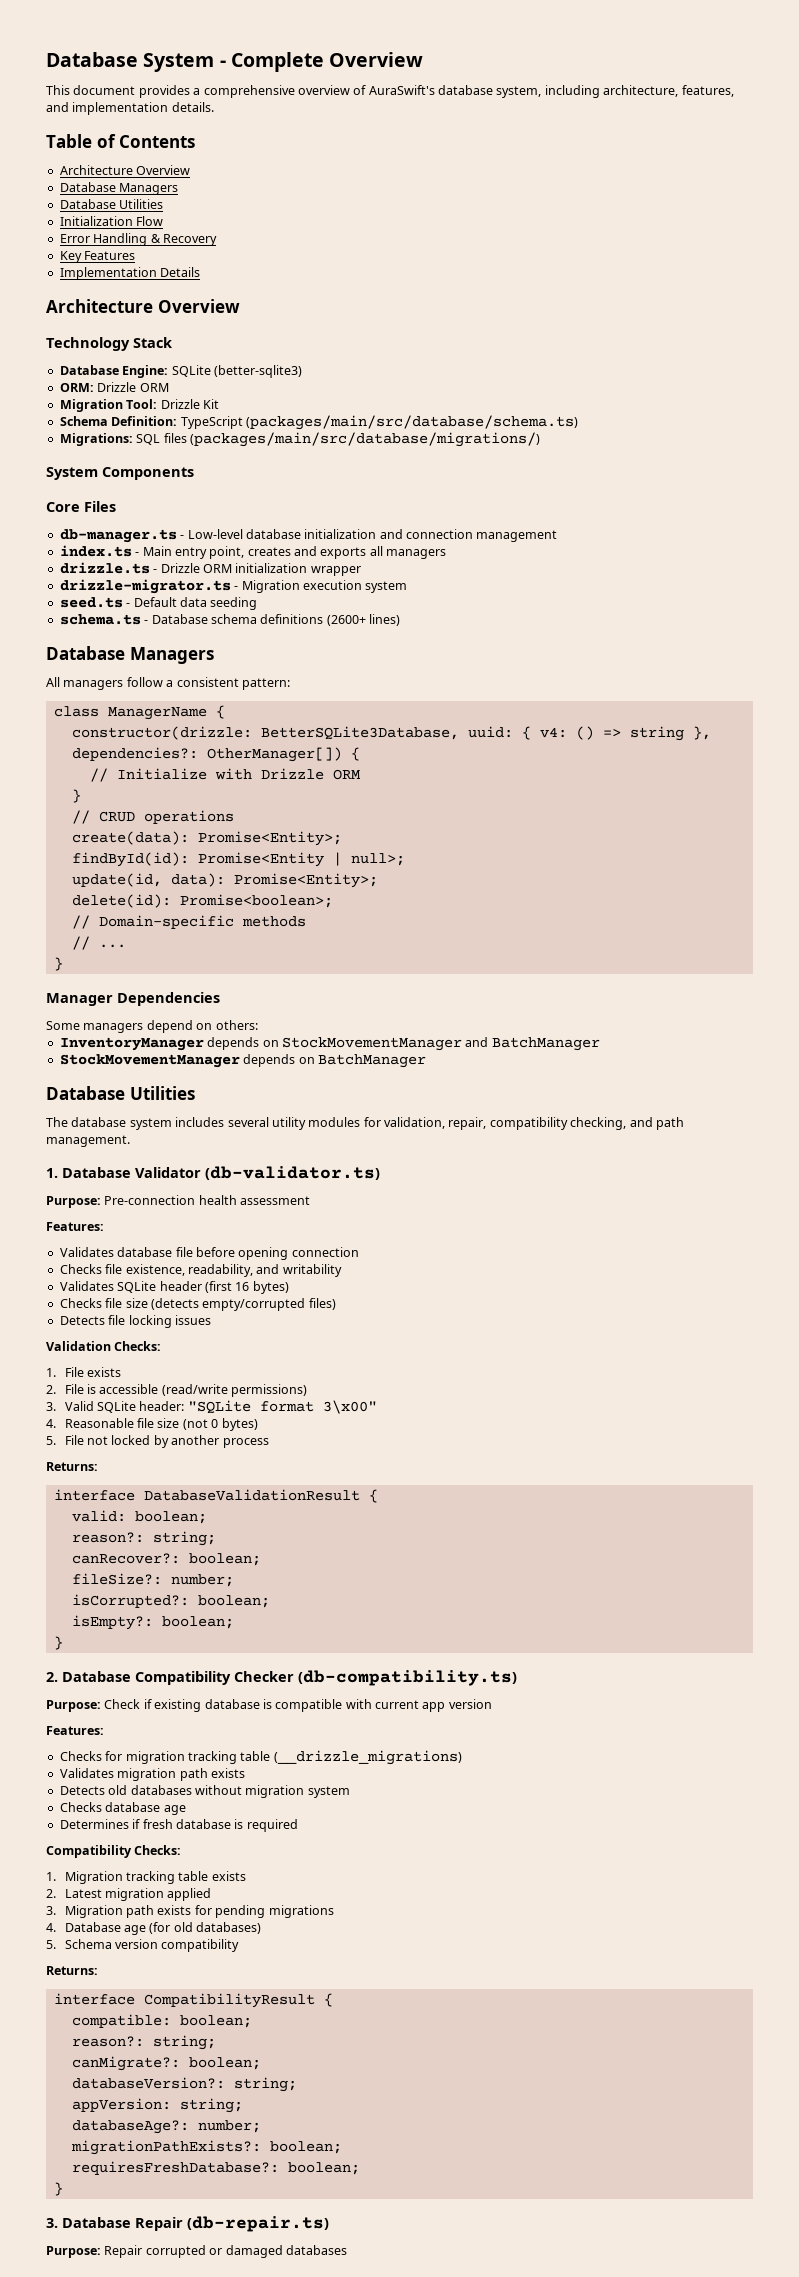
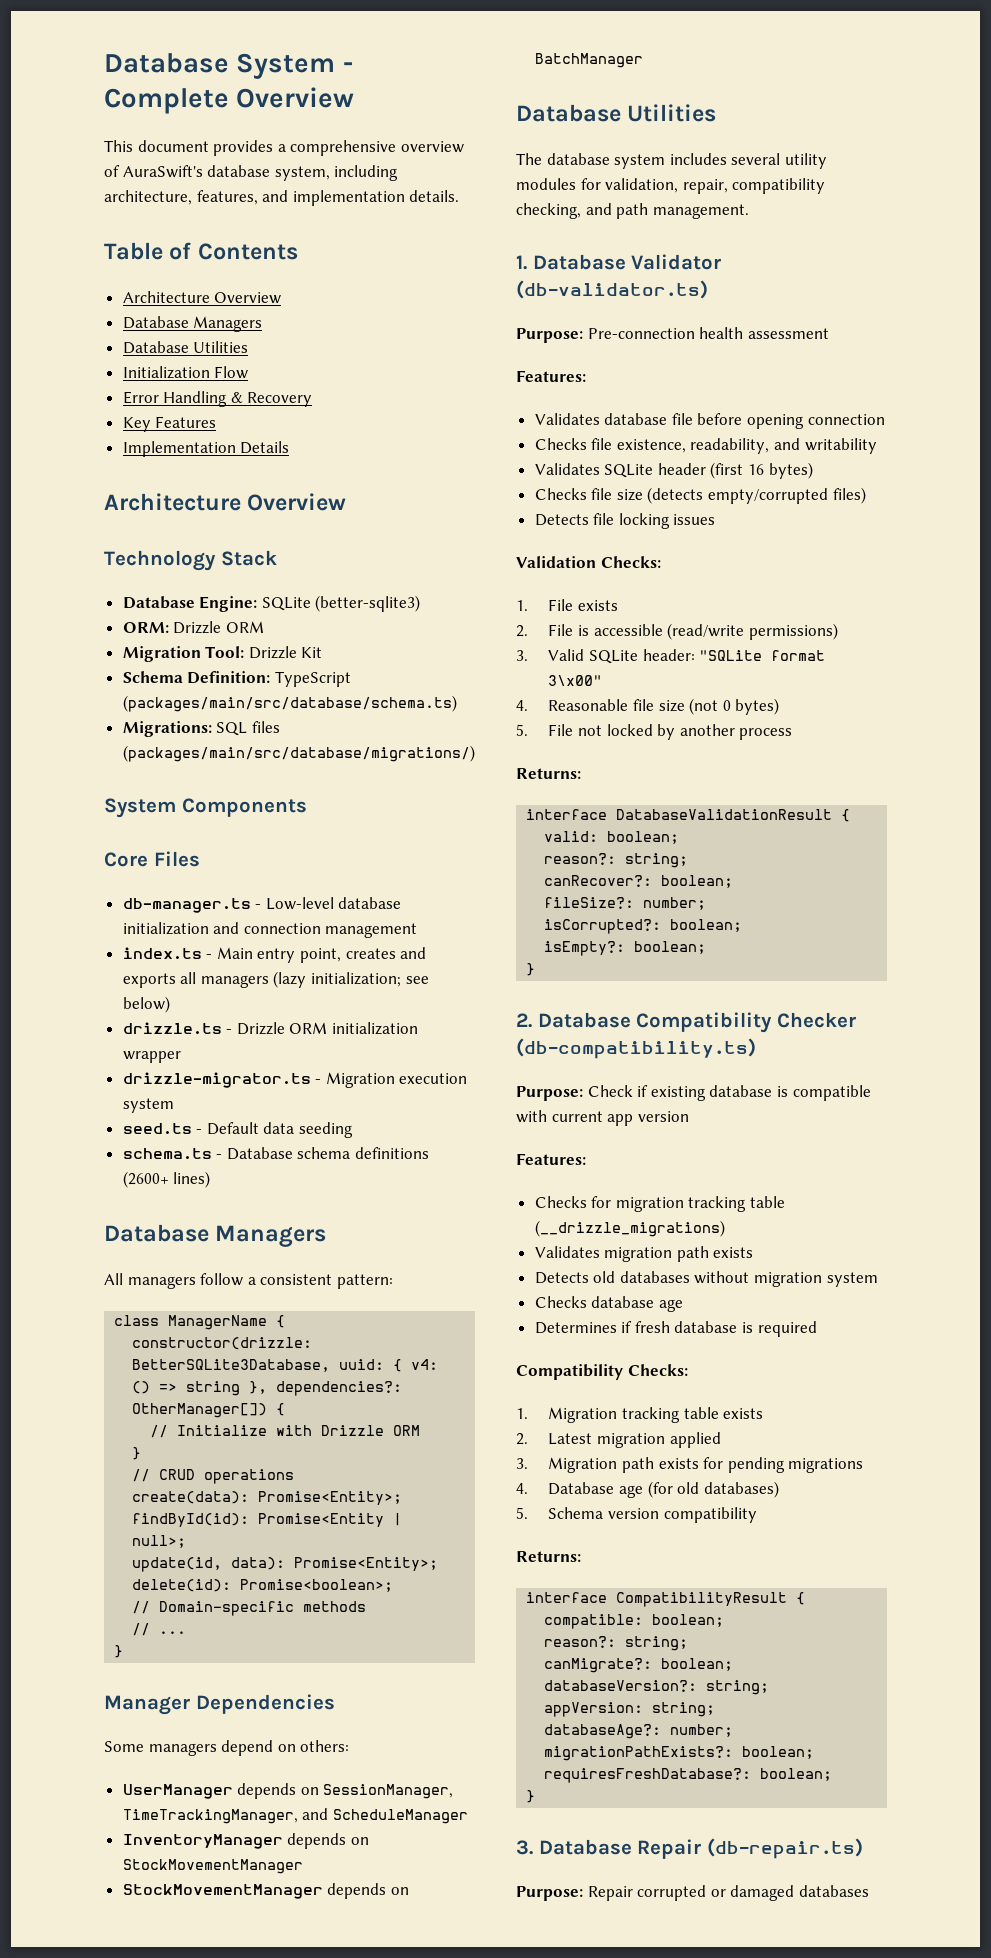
(447, 554) none -> [273,971,429,988] [122,996,170,1013] (lazy initialization; see below)
(258, 1025) none -> [122,1783,454,1799] [122,1808,468,1824] // UserManager depends on SessionManager, TimeTrackingManager, and ScheduleManager
[465,1037,600,1051] and BatchManager -> (303, 1866) none

